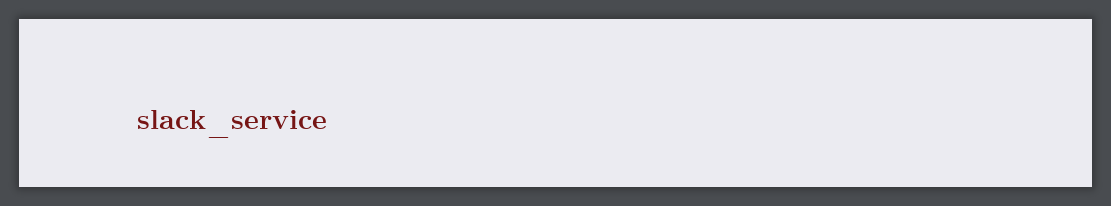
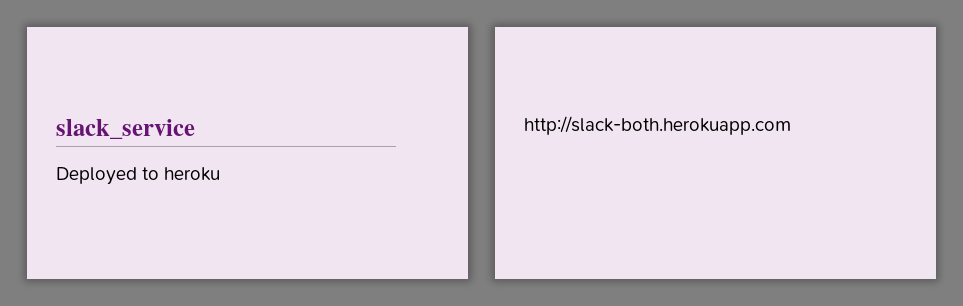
(327, 124) none -> [56,167,221,185] [524,116,791,135] // Deployed to heroku http://slack-both.herokuapp.com

